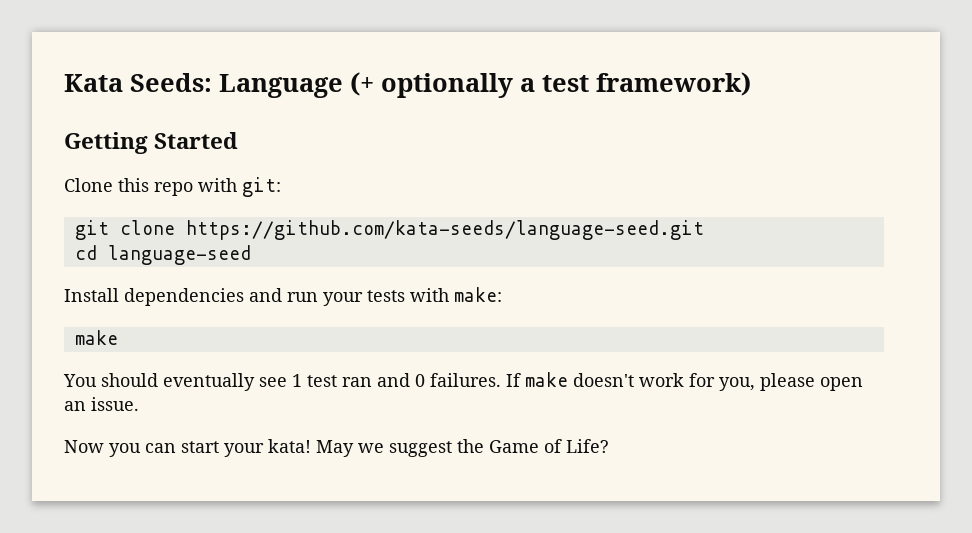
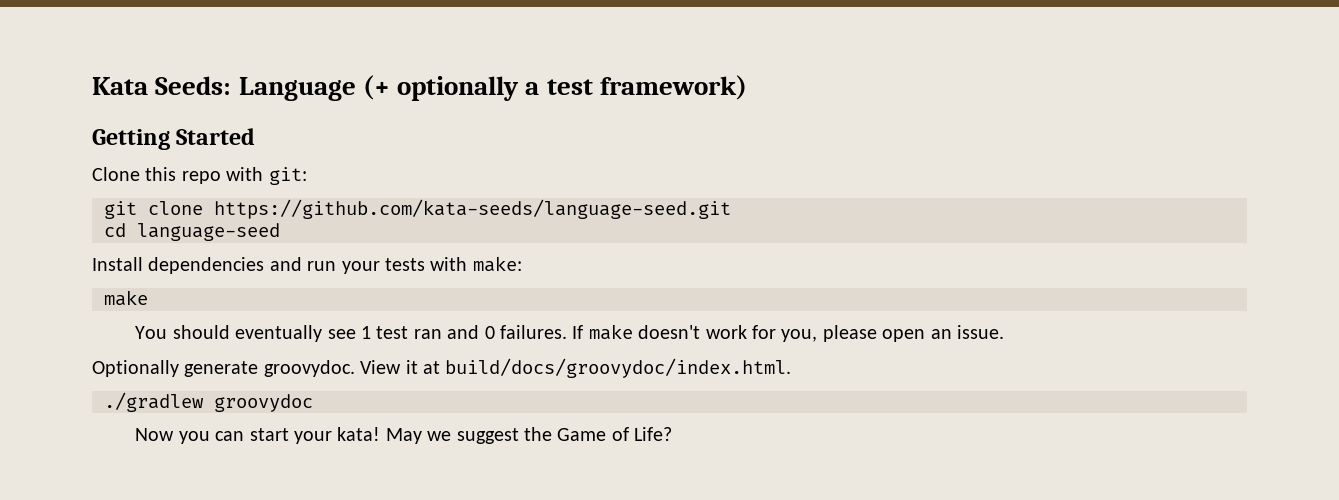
(139, 404) none -> [92,358,792,378] [104,392,313,412] // Optionally generate groovydoc. View it at build/docs/groovydoc/index.html. // ./gradlew groovydoc

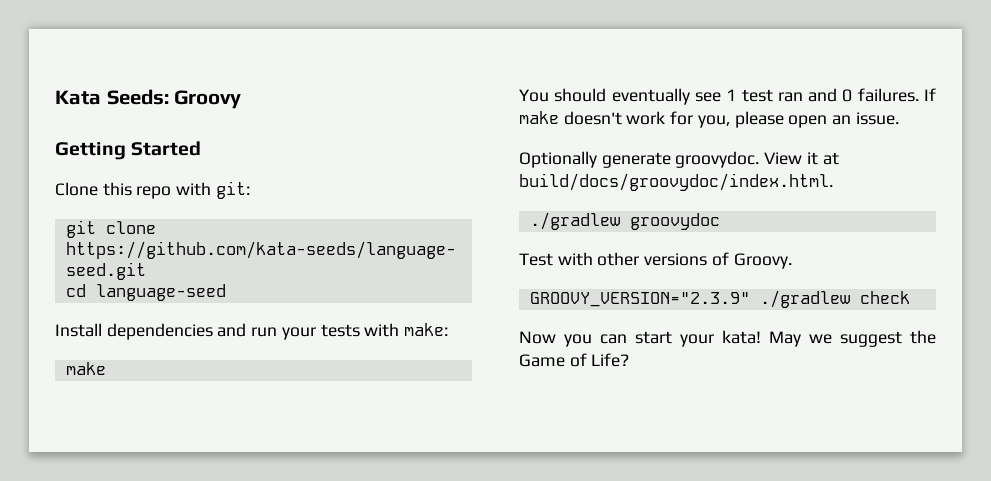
[238,75,748,101] Language (+ optionally a test framework) -> [174,90,242,109] Groovy
(313, 403) none -> [519,252,792,269] [529,290,910,308] // Test with other versions of Groovy. // GROOVY_VERSION="2.3.9" ./gradlew check

